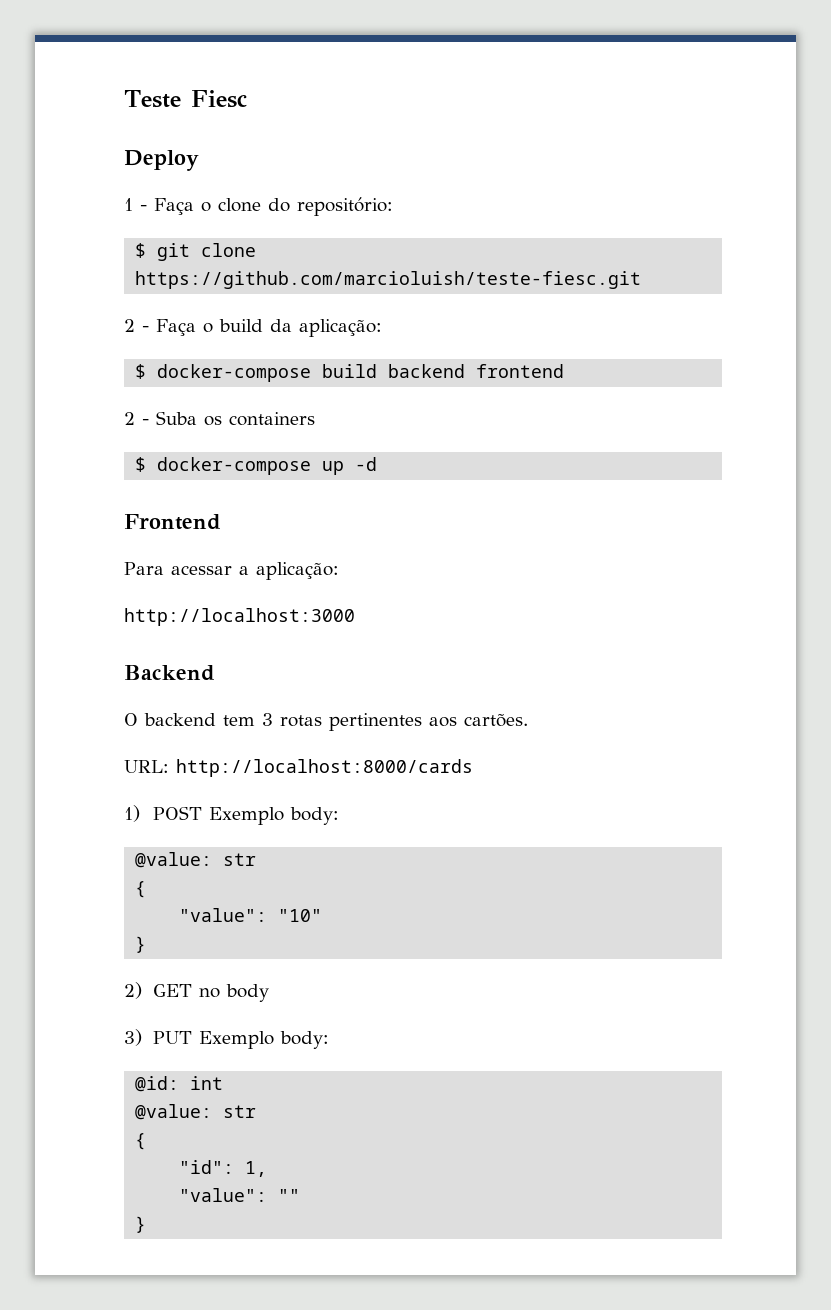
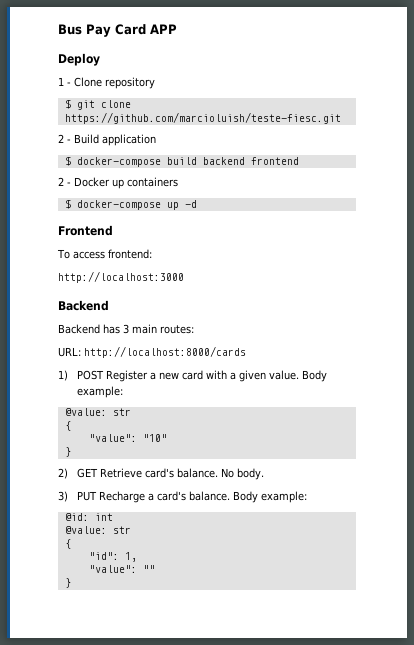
[124,90,247,108] Teste Fiesc -> [58,24,177,37] Bus Pay Card APP
[154,197,393,216] Faça o clone do repositório: -> [74,77,155,89] Clone repository
[156,319,382,337] Faça o build da aplicação: -> [74,134,156,146] Build application
[156,411,222,426] Suba os -> [74,177,124,189] Docker up
[124,562,339,580] [124,608,355,626] [124,665,215,681] [124,713,528,731] [124,759,473,777] [124,805,340,825] Para acessar a aplicação: // http://localhost:3000 // Backend // O backend tem 3 rotas pertinentes aos cartões. // URL: http://localhost:8000/cards // 1) POST Exemplo body: -> [57,249,152,259] [58,271,184,283] [58,300,109,311] [58,324,194,334] [58,346,246,358] [58,370,327,382] [76,386,123,398] To access frontend: // http://localhost:3000 // Backend // Backend has 3 main routes: // URL: http://localhost:8000/cards // 1) POST Register a new card with a given value. Body example:
[199,984,270,1002] [124,1029,330,1049] no body // 3) PUT Exemplo body: -> [99,468,264,480] [58,491,307,503] Retrieve card's balance. No body. // 3) PUT Recharge a card's balance. Body example:

